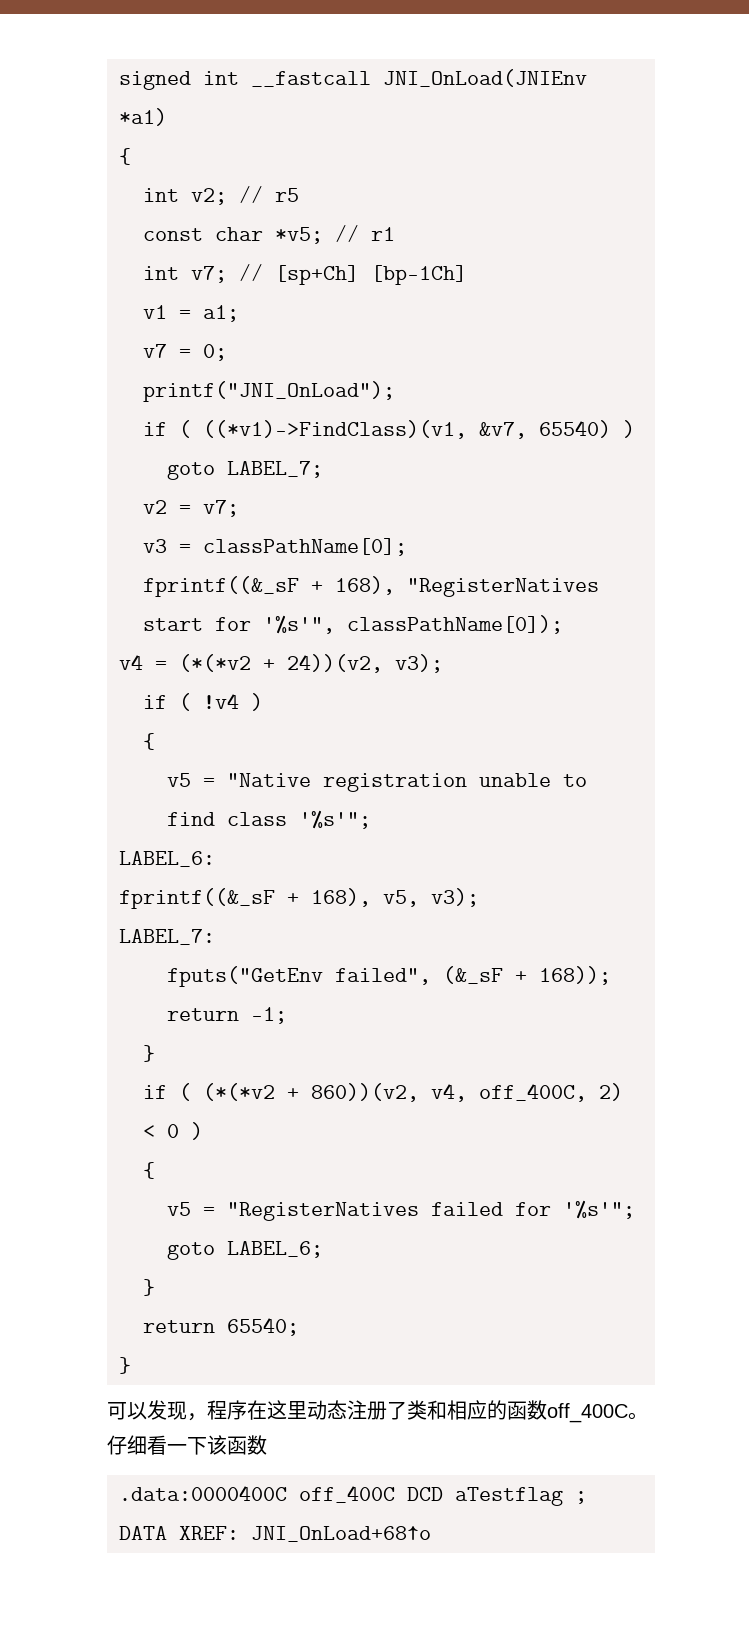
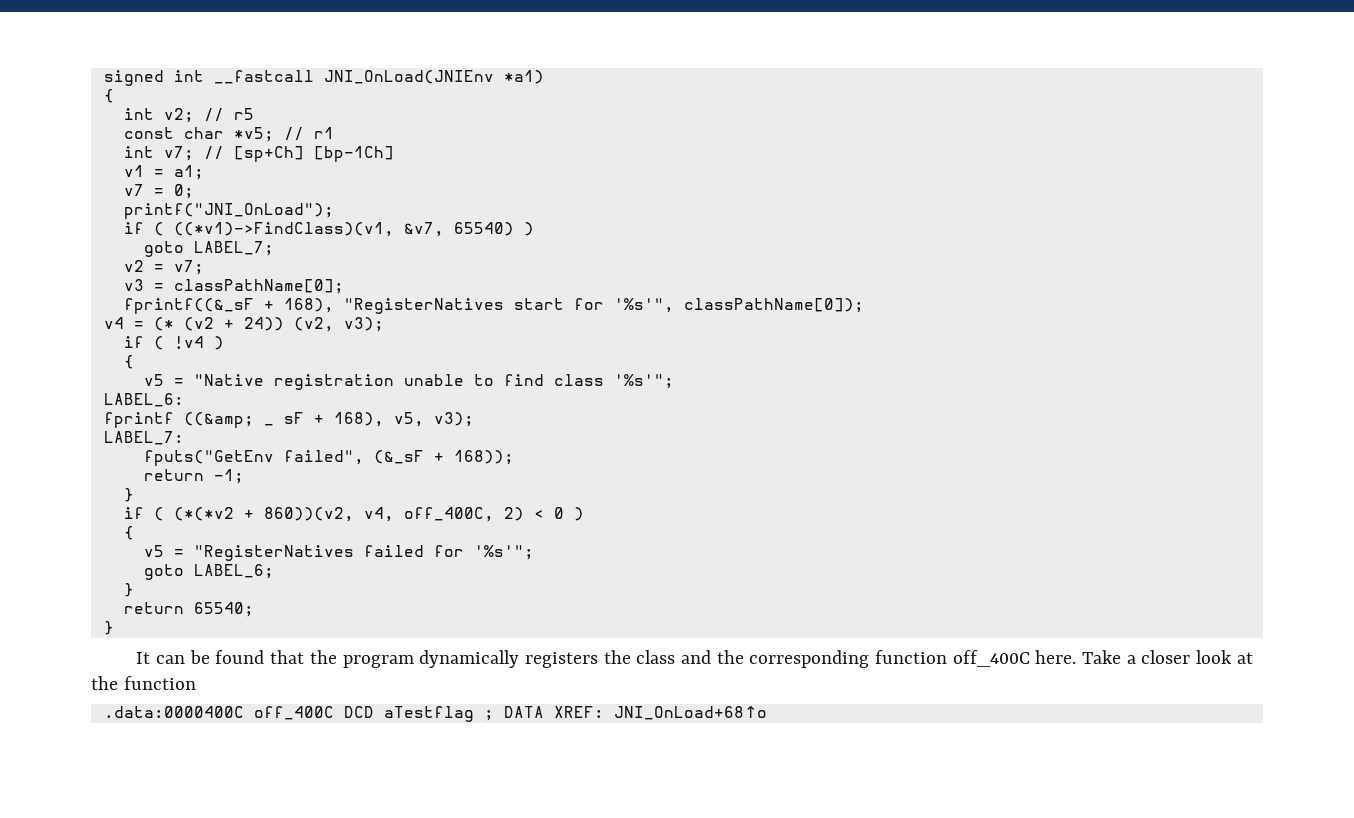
[179,654,383,673] (*(*v2 + 24))(v2, -> [153,317,334,332] (* (v2 + 24)) (v2,
[119,888,275,909] fprintf((&_sF -> [103,412,274,428] [283,412,304,424] fprintf ((&amp; _ sF
[107,1400,648,1423] [107,1435,267,1455] 可以发现，程序在这里动态注册了类和相应的函数off_400C。仔细看一下该函数 -> [136,650,1253,668] [91,676,196,690] It can be found that the program dynamically registers the class and the corresponding function off_400C here. Take a closer look at the function

